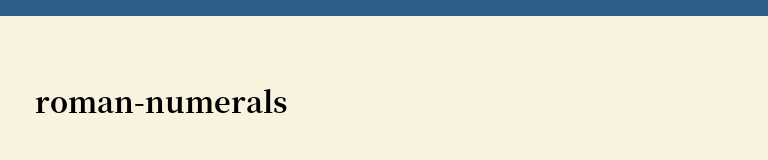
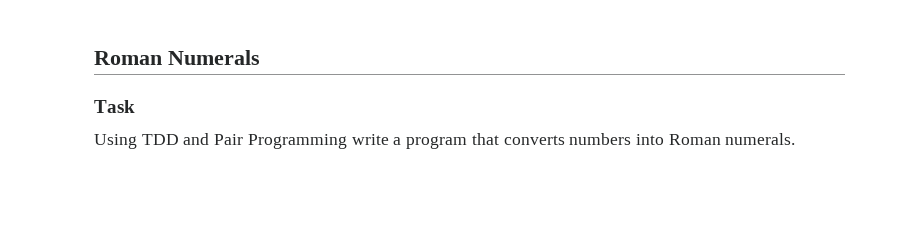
[35,89,287,113] roman-numerals -> [94,50,260,65] [94,100,135,113] [94,133,796,149] Roman Numerals // Task // Using TDD and Pair Programming write a program that converts numbers into Roman numerals.

